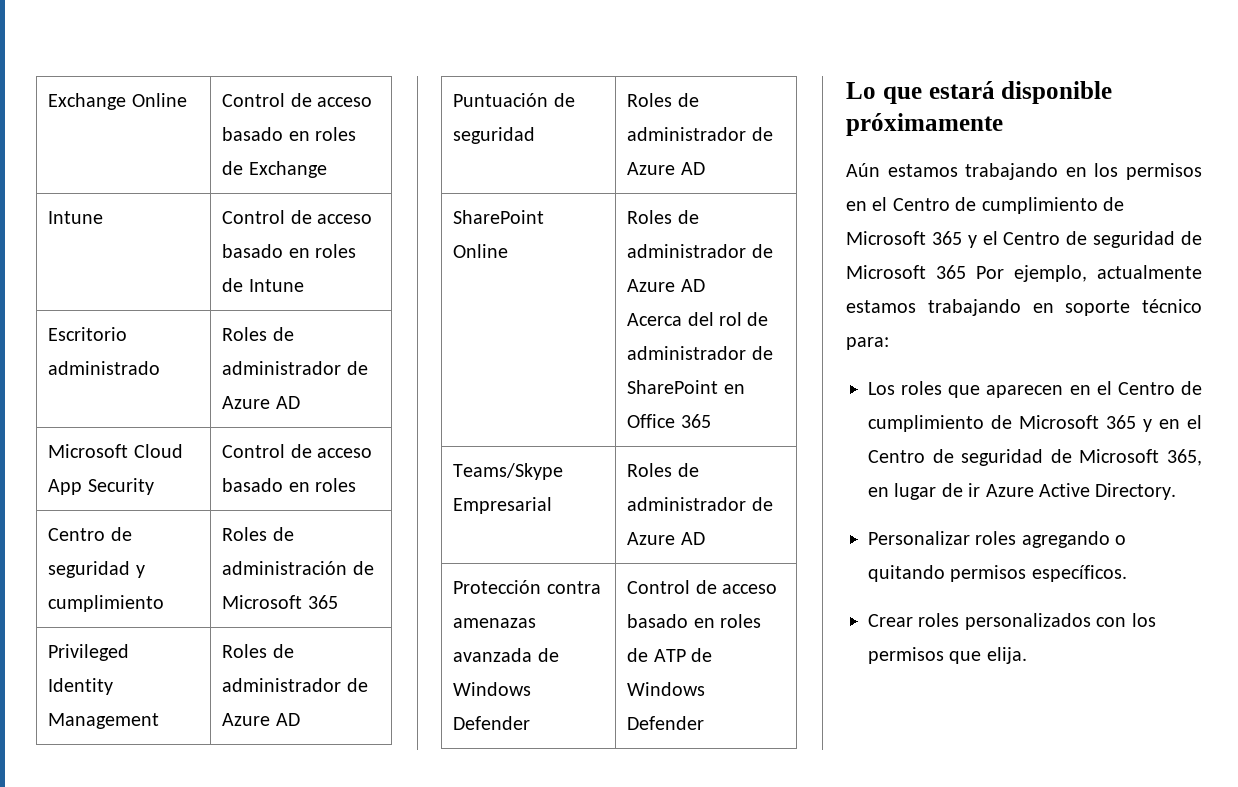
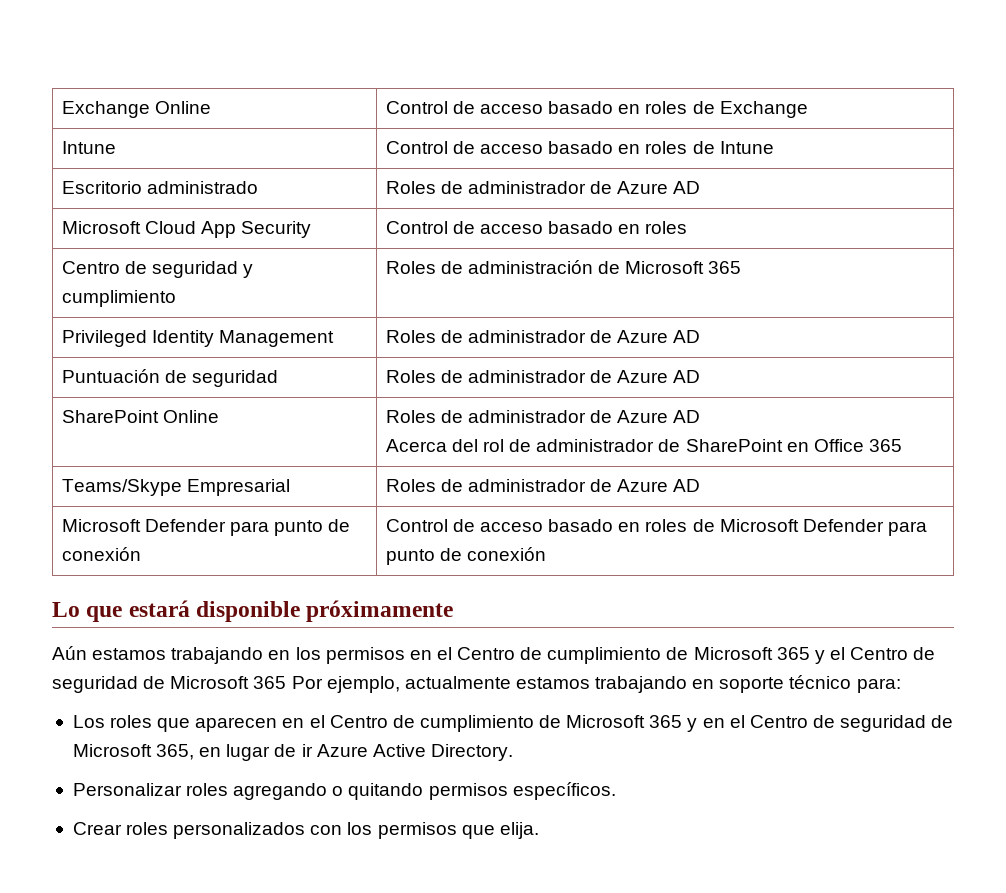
[453,580,601,594] [453,618,537,628] [453,648,559,662] [453,682,532,696] [453,716,531,730] [627,580,777,594] [627,614,761,628] [627,648,712,662] [627,682,706,696] [627,716,705,730] Protección contra amenazas avanzada de Windows Defender | Control de acceso basado en roles de ATP de Windows Defender -> [61,519,351,536] [61,547,141,561] [385,519,927,536] [385,547,547,565] Microsoft Defender para punto de conexión | Control de acceso basado en roles de Microsoft Defender para punto de conexión

